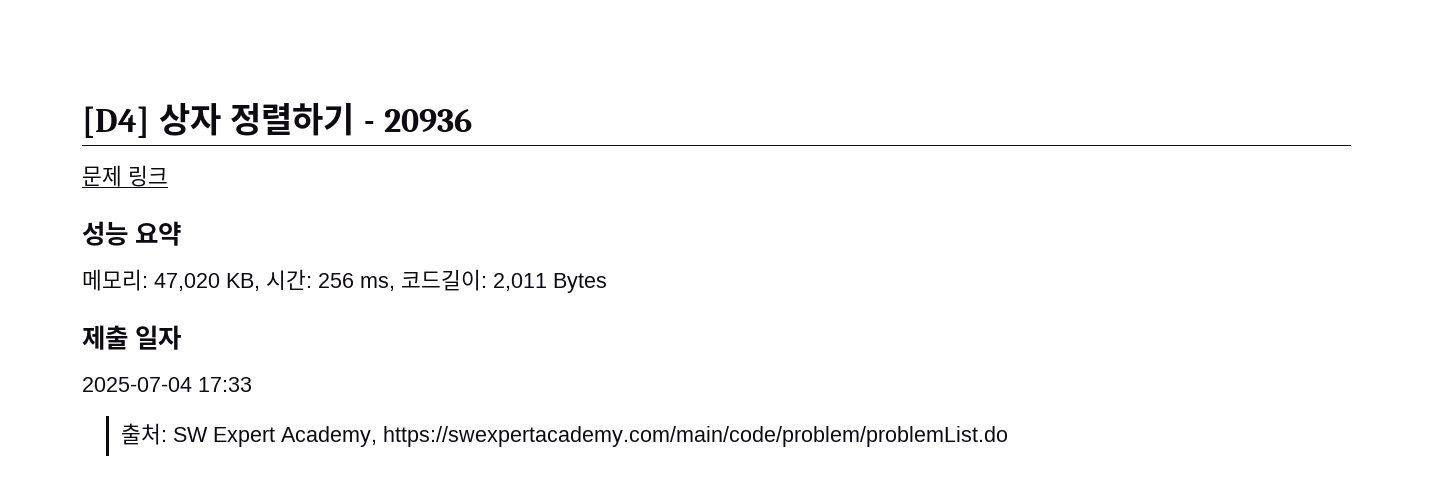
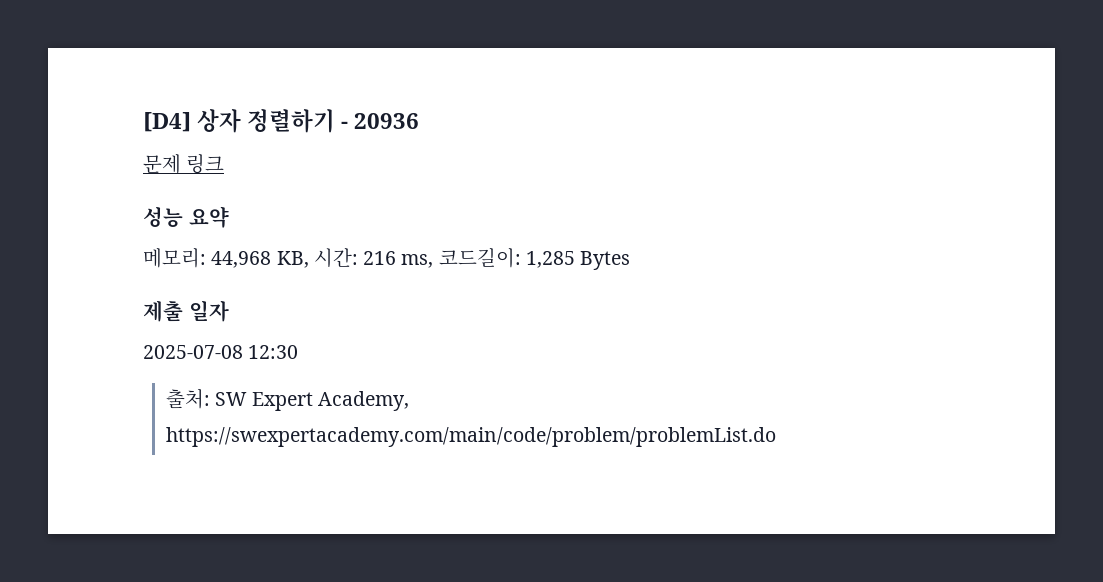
[154,273,220,291] 47,020 -> [211,251,272,268] 44,968
[318,273,354,288] 256 -> [363,251,397,265] 216
[493,273,547,291] 2,011 -> [525,251,575,268] 1,285
[82,377,252,392] 2025-07-04 17:33 -> [143,345,299,359] 2025-07-08 12:30

